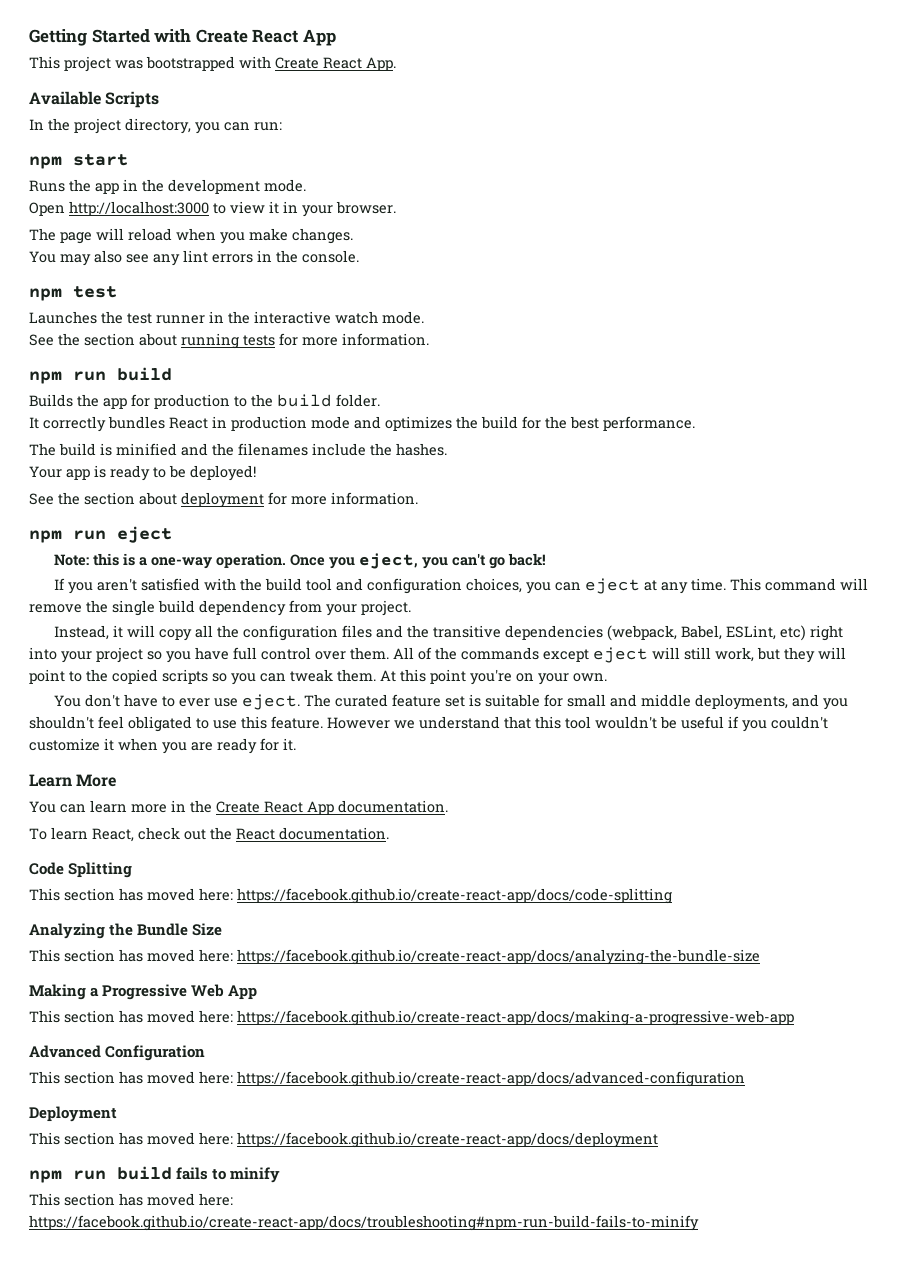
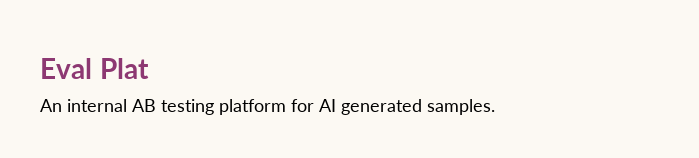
[29,29,336,46] [29,56,396,72] [29,91,160,108] [29,118,282,134] [29,154,128,169] [29,179,306,194] [29,201,396,217] [29,228,353,244] [29,250,359,266] [29,286,117,301] [29,311,424,324] [29,333,429,349] [29,367,172,384] [29,394,380,409] [29,416,695,432] [29,443,447,456] [29,465,256,481] [29,492,418,508] [29,526,172,543] [53,553,546,569] [53,578,868,594] [29,600,411,616] [53,625,843,641] [29,647,846,663] [29,669,607,685] [53,694,848,710] [29,716,828,732] [29,738,296,754] [29,774,117,787] [29,800,448,815] [29,827,389,842] [29,862,133,878] [29,888,672,904] [29,923,223,939] [29,949,760,965] [29,984,258,1000] [29,1010,794,1026] [29,1045,206,1061] [29,1071,745,1087] [29,1106,117,1122] [29,1132,658,1148] [29,1166,281,1183] [29,1193,233,1206] [29,1215,699,1231] Getting Started with Create React App // This project was bootstrapped with Create React App. // Available Scripts // In the project directory, you can run: // npm start // Runs the app in the development mode. // Open http://localhost:3000 to view it in your browser. // The page will reload when you make changes. // You may also see any lint errors in the console. // npm test // Launches the test runner in the interactive watch mode. // See the section about running tests for more information. // npm run build // Builds the app for production to the build folder. // It correctly bundles React in production mode and optimizes the build for the best performance. // The build is minified and the filenames include the hashes. // Your app is ready to be deployed! // See the section about deployment for more information. // npm run eject // Note: this is a one-way operation. Once you eject, you can't go back! // If you aren't satisfied with the build tool and configuration choices, you can eject at any time. This command will remove the single build dependency from your project. // Instead, it will copy all the configuration files and the transitive dependencies (webpack, Babel, ESLint, etc) right into your project so you have full control over them. All of the commands except eject will still work, but they will point to the copied scripts so you can tweak them. At this point you're on your own. // You don't have to ever use eject. The curated feature set is suitable for small and middle deployments, and you shouldn't feel obligated to use this feature. However we understand that this tool wouldn't be useful if you couldn't customize it when you are ready for it. // Learn More // You can learn more in the Create React App documentation. // To learn React, check out the React documentation. // Code Splitting // This section has moved here: https://facebook.github.io/create-react-app/docs/code-splitting // Analyzing the Bundle Size // This section has moved here: https://facebook.github.io/create-react-app/docs/analyzing-the-bundle-size // Making a Progressive Web App // This section has moved here: https://facebook.github.io/create-react-app/docs/making-a-progressive-web-app // Advanced Configuration // This section has moved here: https://facebook.github.io/create-react-app/docs/advanced-configuration // Deployment // This section has moved here: https://facebook.github.io/create-react-app/docs/deployment // npm run build fails to minify // This section has moved here: https://facebook.github.io/create-react-app/docs/troubleshooting#npm-run-build-fails-to-minify -> [40,58,149,79] [40,99,495,115] Eval Plat // An internal AB testing platform for AI generated samples.

